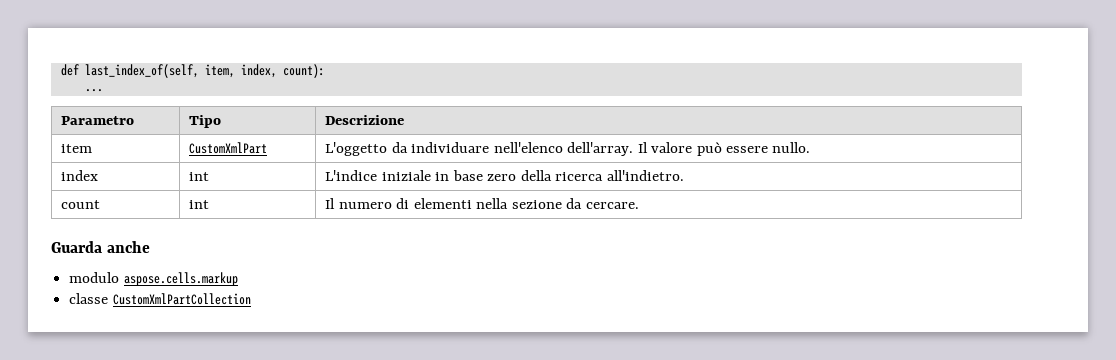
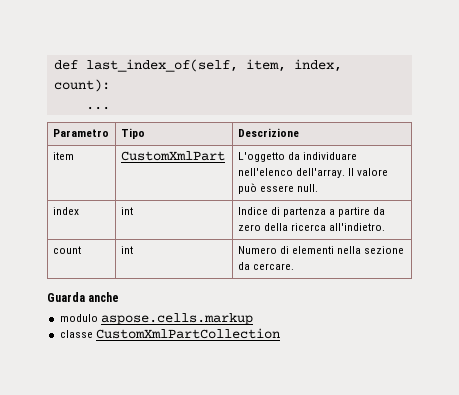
[772,142,811,153] nullo. -> [297,184,319,192] null.
[325,170,483,181] L'indice iniziale in base -> [237,207,386,217] Indice di partenza a partire da
[325,198,392,209] Il numero -> [237,246,277,254] Numero

